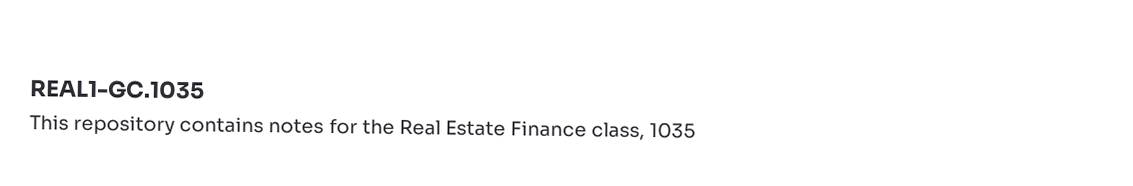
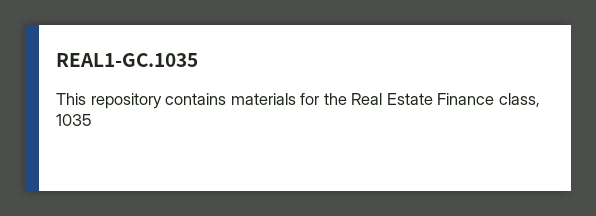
[268,118,325,134] notes -> [230,93,296,105] materials

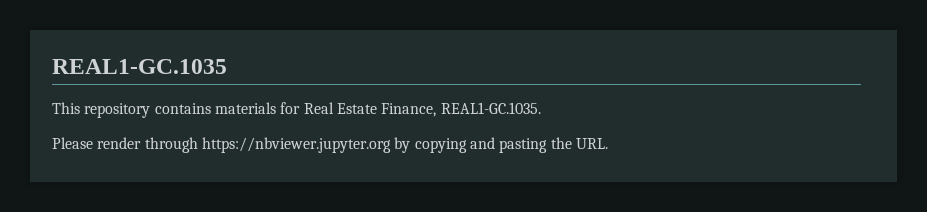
[323,93,347,105] the -> (301, 108) none
[437,93,540,107] [56,114,92,126] Finance class, 1035 -> [381,102,541,117] [52,137,608,153] Finance, REAL1-GC.1035. // Please render through https://nbviewer.jupyter.org by copying and pasting the URL.

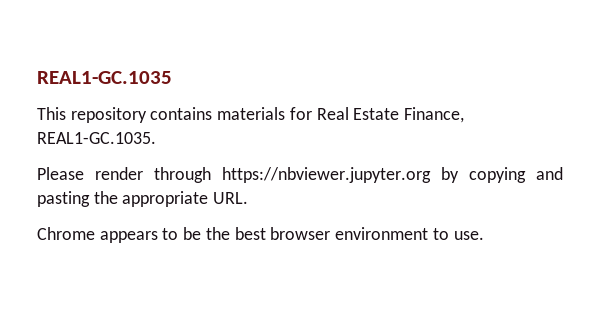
(572, 143) none -> [122,191,209,207] appropriate
(608, 143) none -> [37,227,484,243] // Chrome appears to be the best browser environment to use.

